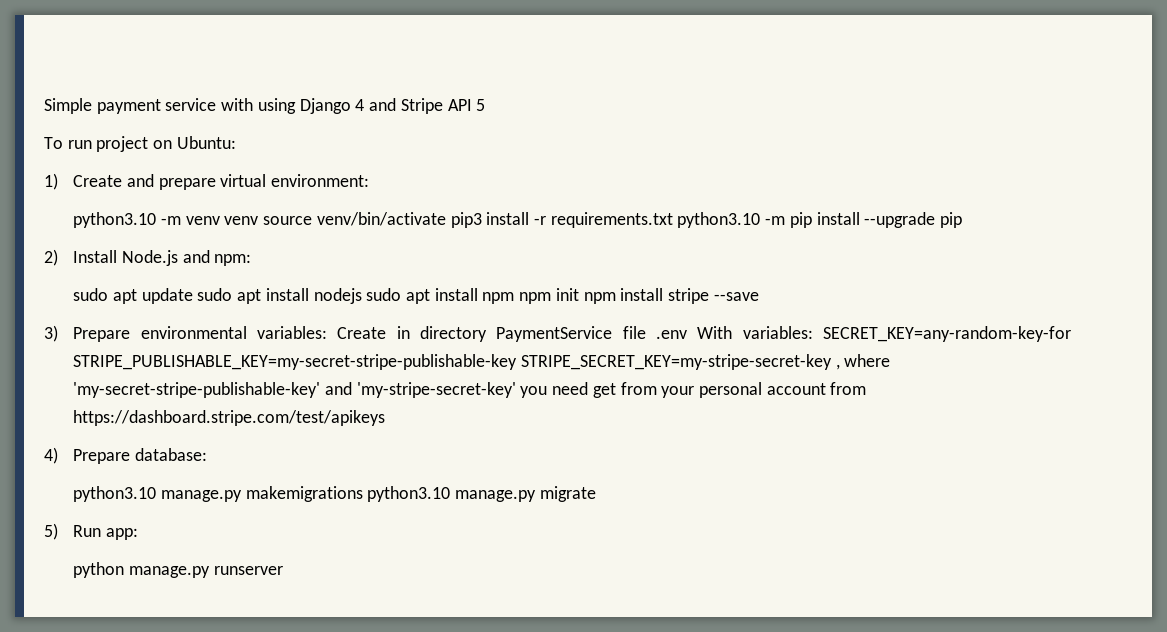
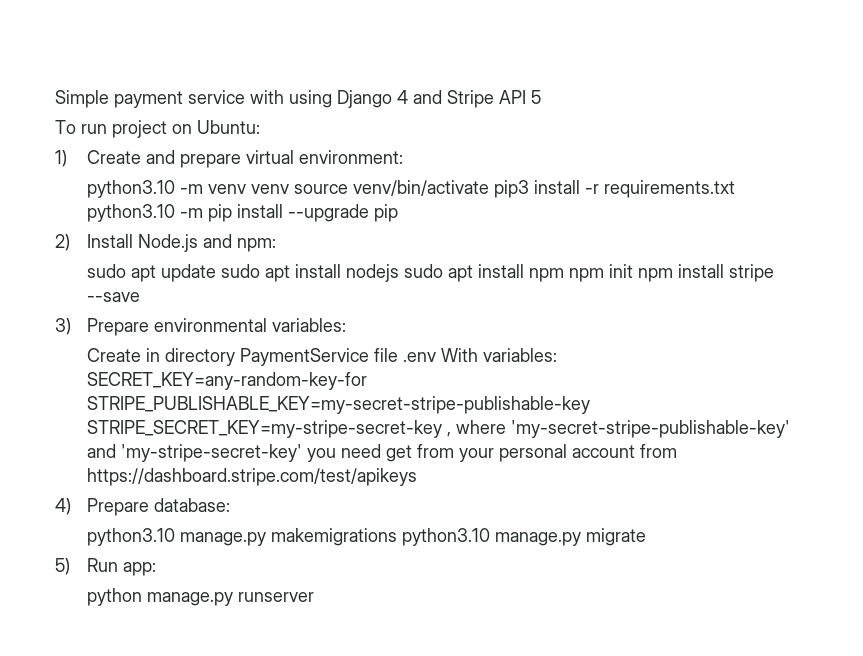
(327, 332) none -> (346, 325) //

